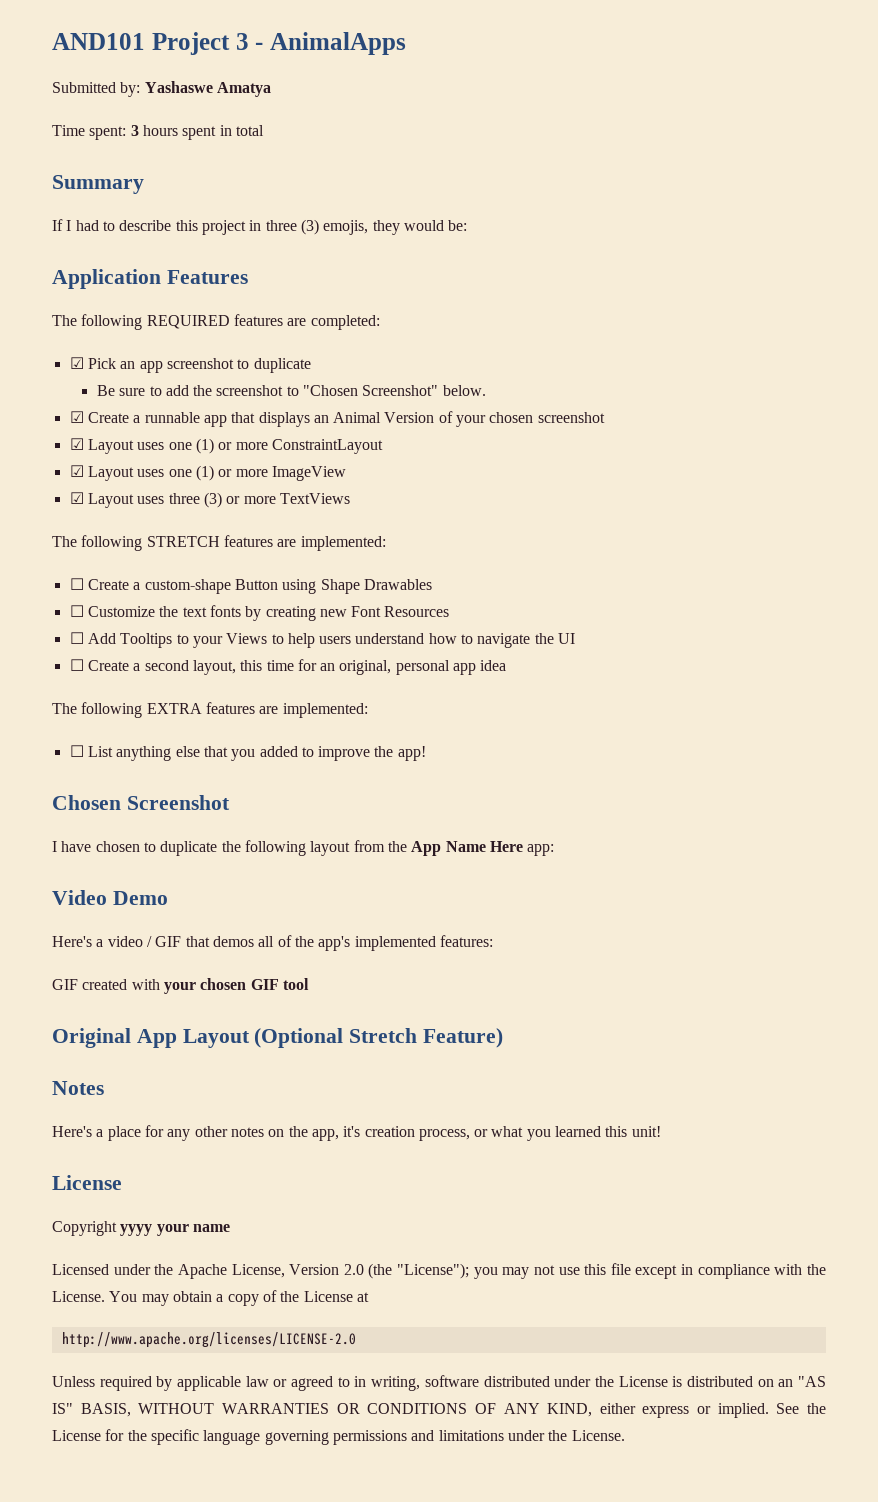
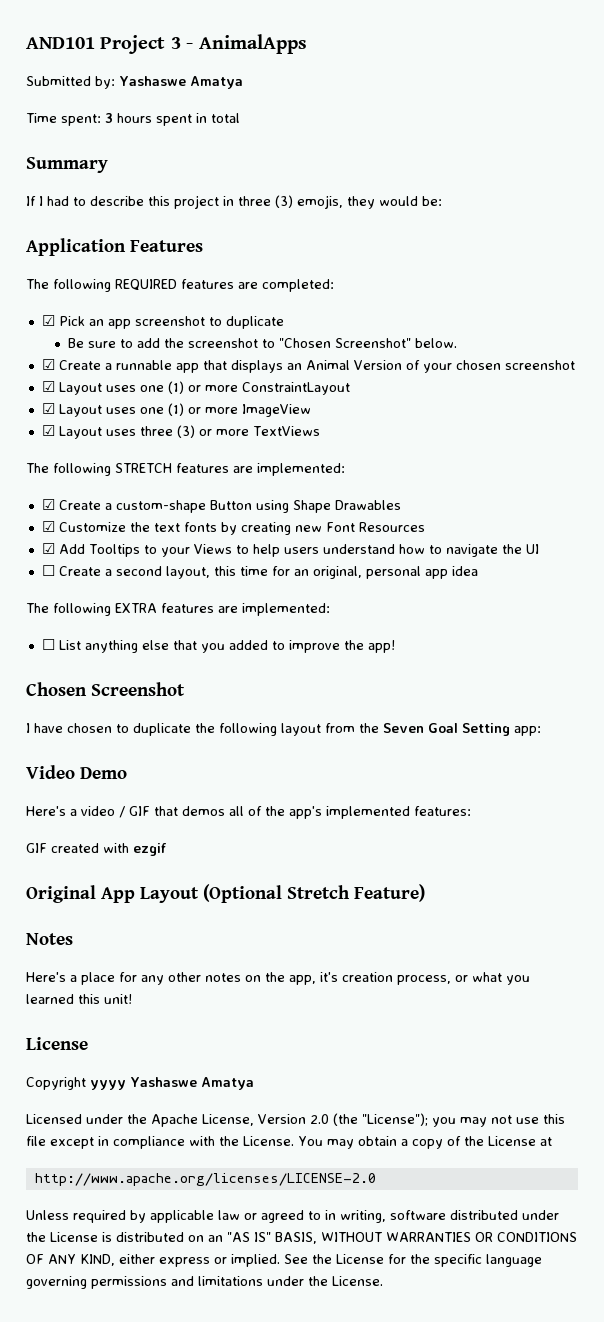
[69,578,84,590] ☐ -> [41,499,55,510] ☑
[69,605,84,617] ☐ -> [41,521,55,532] ☑
[69,632,84,644] ☐ -> [41,543,55,554] ☑
[411,841,523,856] App Name Here -> [383,723,510,736] Seven Goal Setting
[163,978,309,994] your chosen GIF tool -> [133,843,167,856] ezgif
[156,1224,230,1236] your name -> [130,1077,254,1090] Yashaswe Amatya

